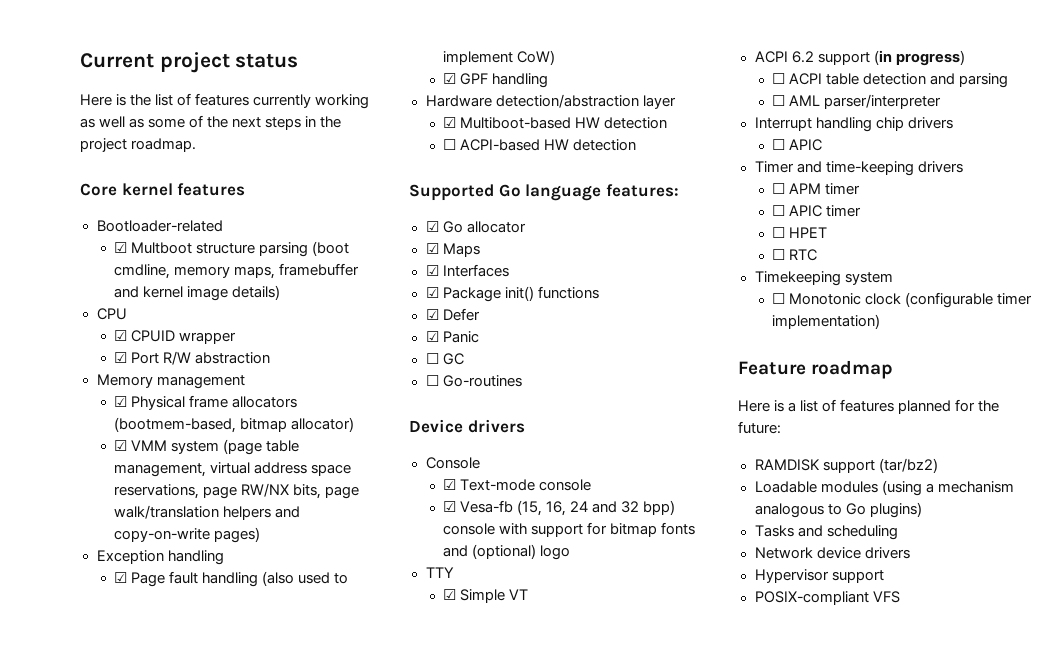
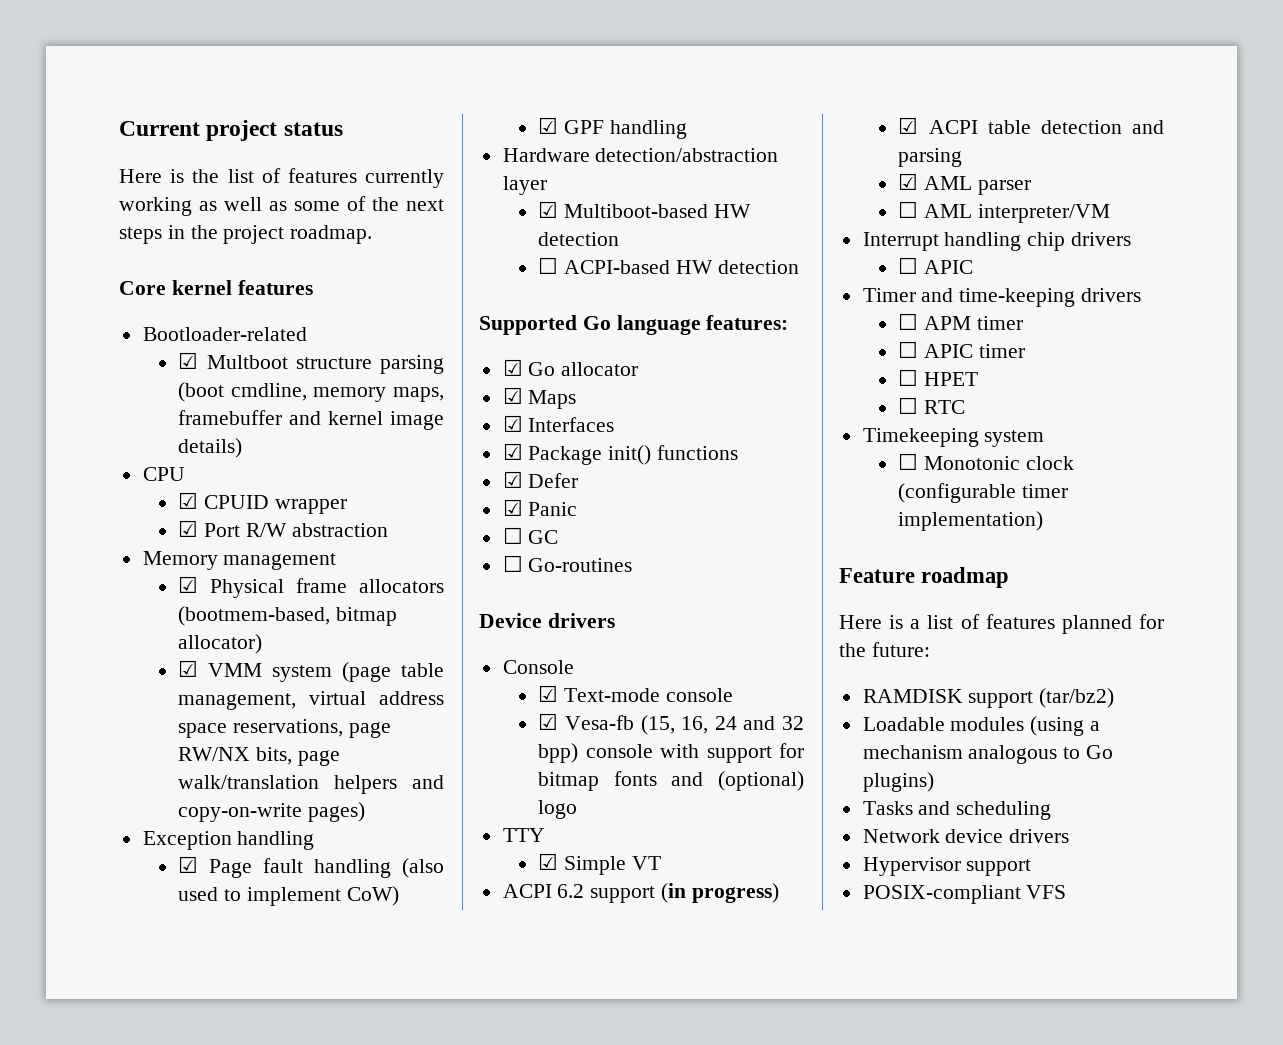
[772,73,786,84] ☐ -> [898,117,919,134] ☑
(1009, 80) none -> [898,173,1032,195] // ☑ AML parser
[824,94,942,109] parser/interpreter -> [978,204,1111,223] interpreter/VM

